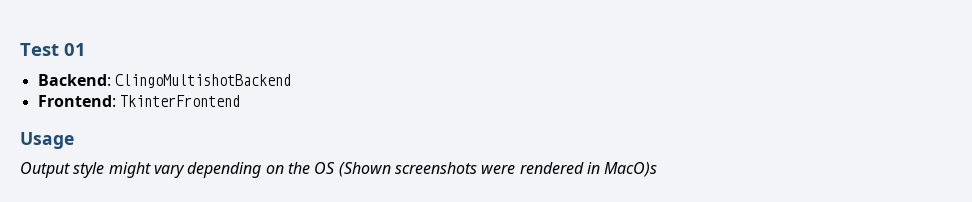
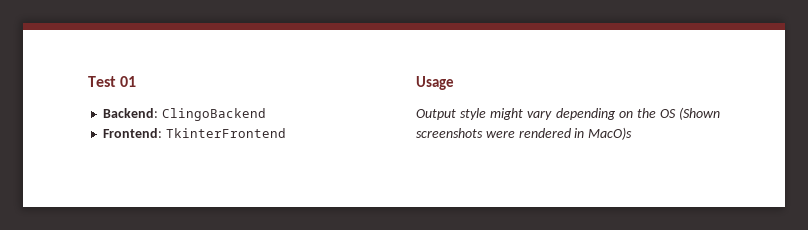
[114,74,291,88] ClingoMultishotBackend -> [162,108,267,121] ClingoBackend

